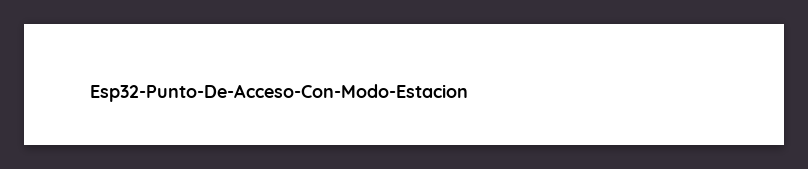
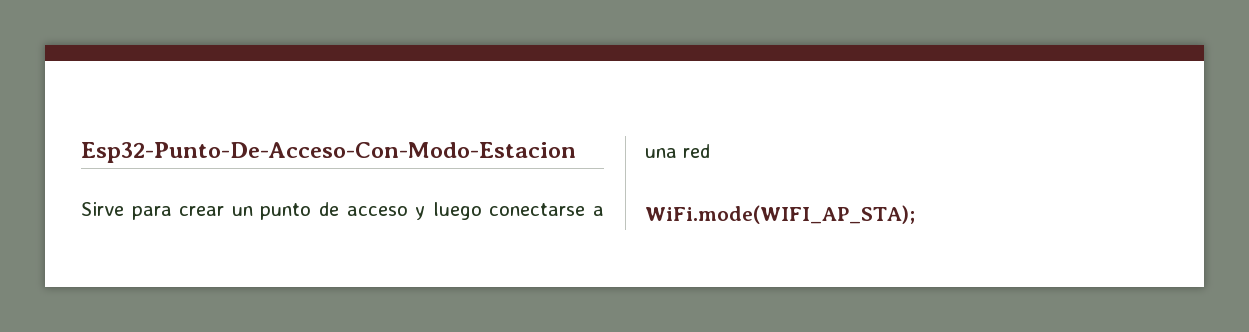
(468, 93) none -> [81,202,605,220] [645,144,710,158] [645,205,915,224] // Sirve para crear un punto de acceso y luego conectarse a una red // WiFi.mode(WIFI_AP_STA);

